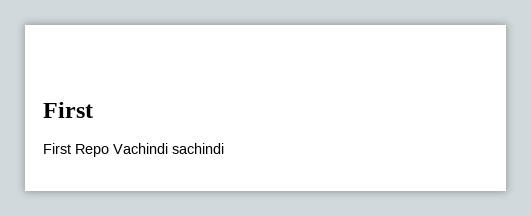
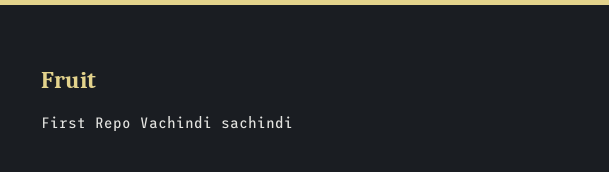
[43,102,93,118] First -> [41,72,96,88] Fruit

